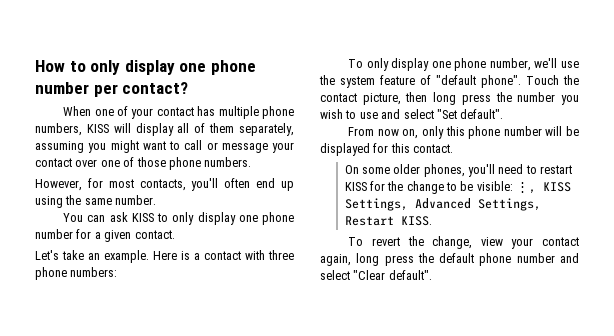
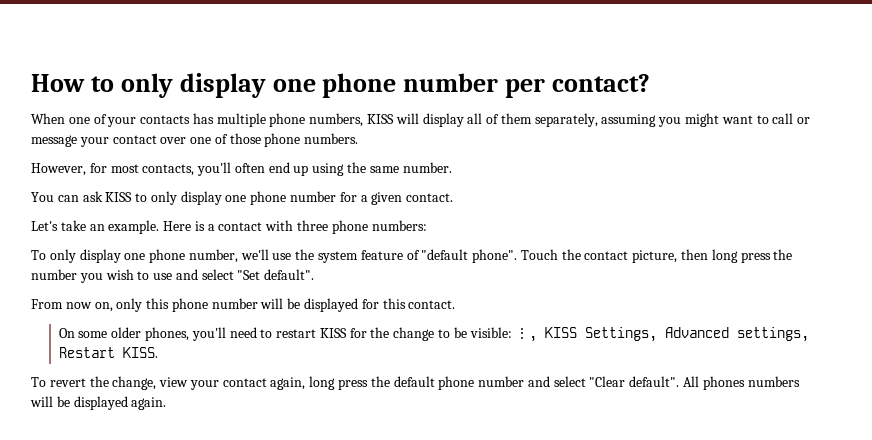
[156,107,194,116] contact -> [140,115,191,124] contacts
[477,198,541,211] Settings, -> [737,327,810,342] settings,
(432, 275) none -> [683,376,800,390] [30,396,167,410] All phones numbers will be displayed again.

